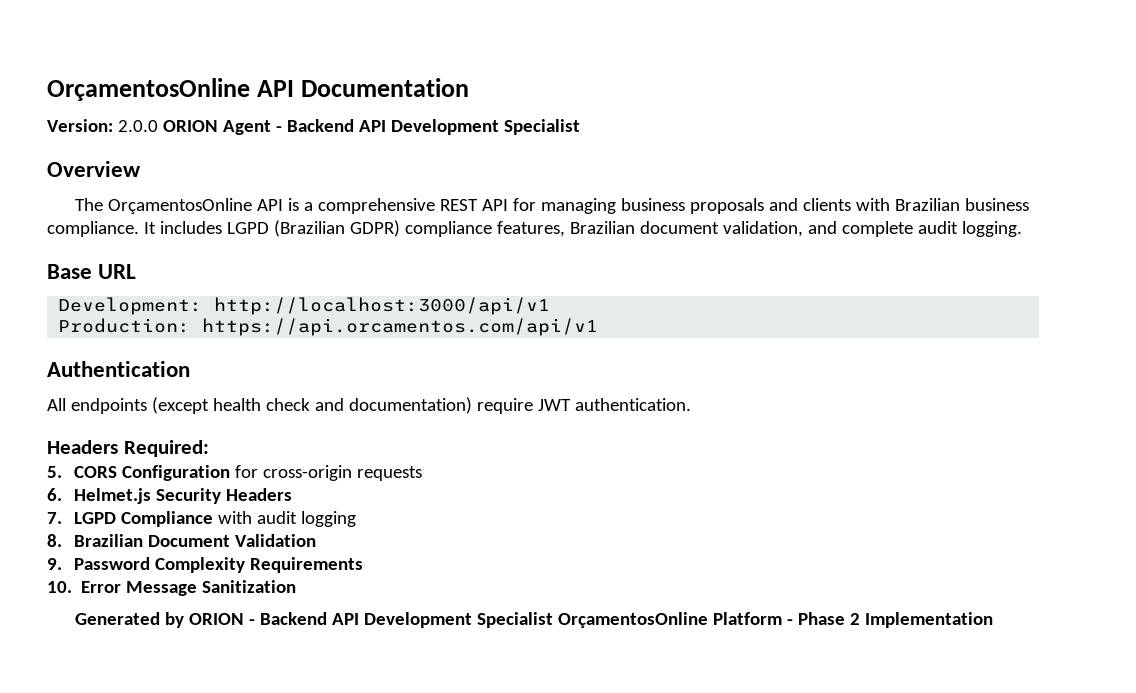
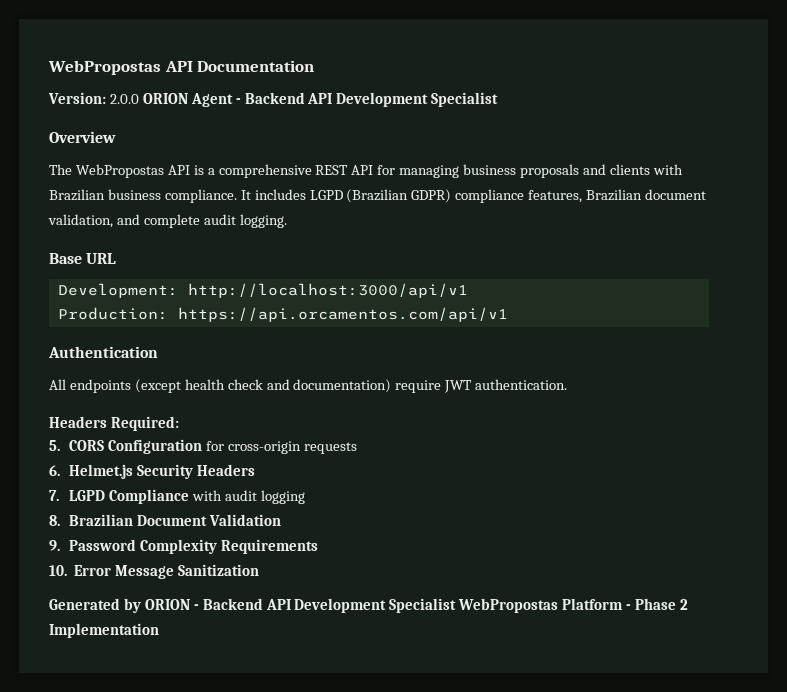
[47,78,250,101] OrçamentosOnline -> [48,60,161,75] WebPropostas
[107,198,252,214] OrçamentosOnline -> [75,164,164,178] WebPropostas
[557,612,708,628] OrçamentosOnline -> [458,598,559,613] WebPropostas

